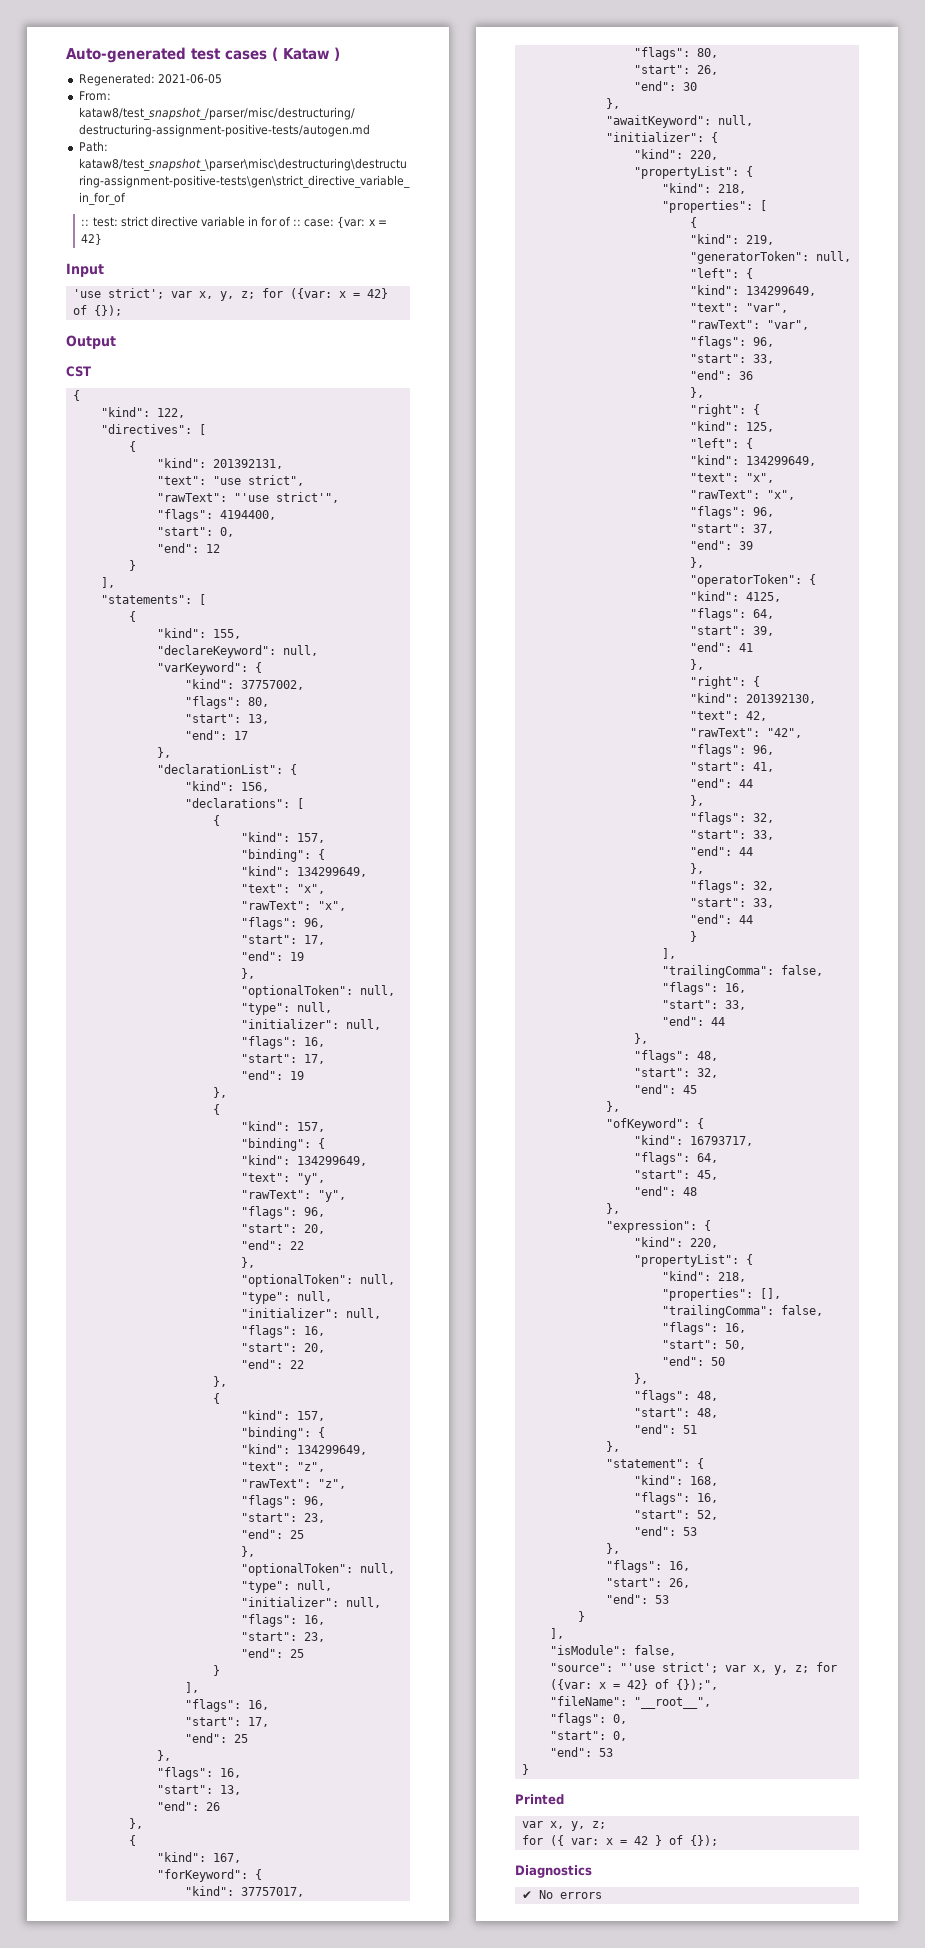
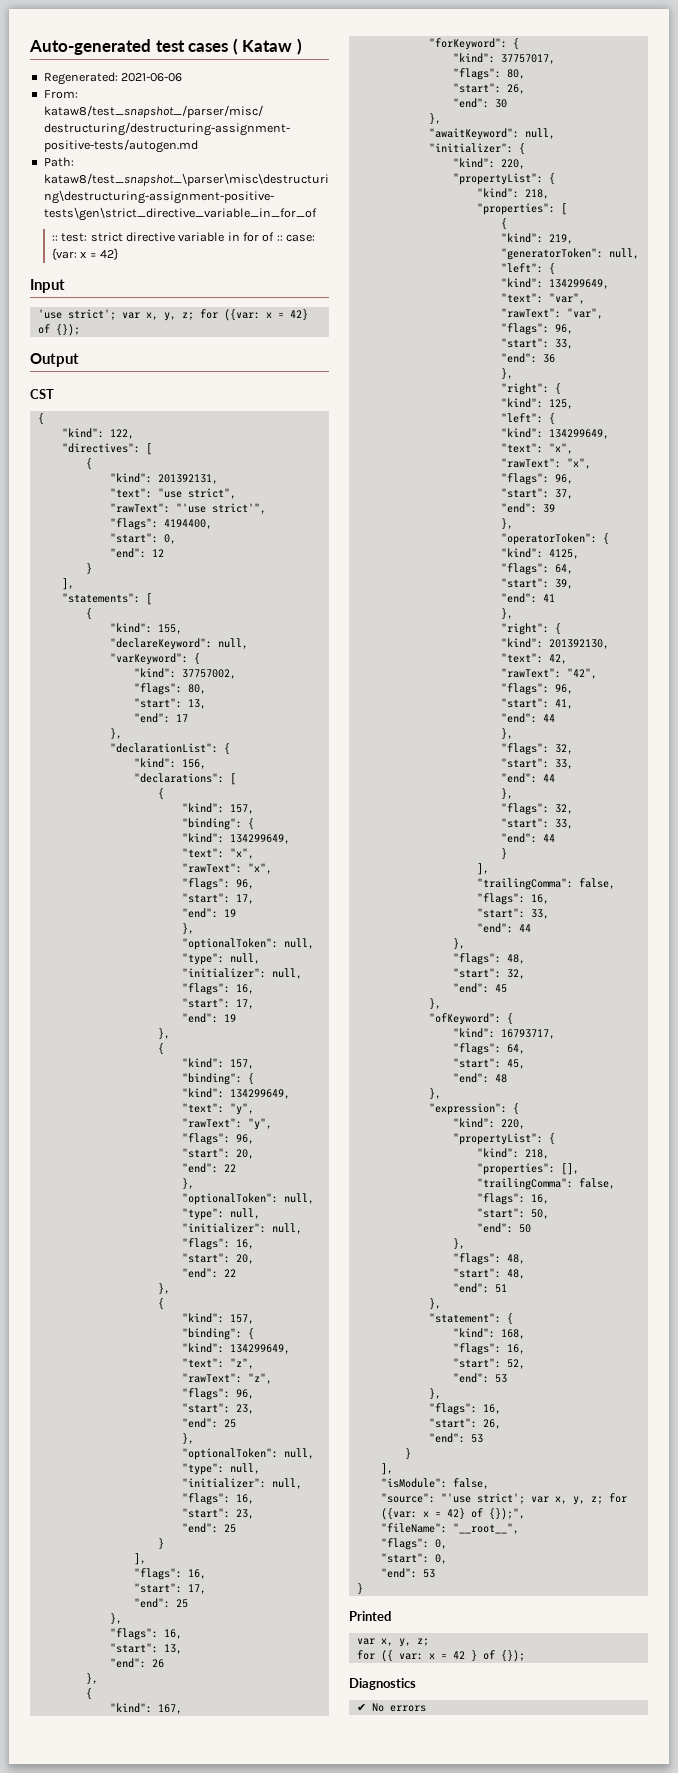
[157,74,222,84] 2021-06-05 -> [121,73,183,82] 2021-06-06

